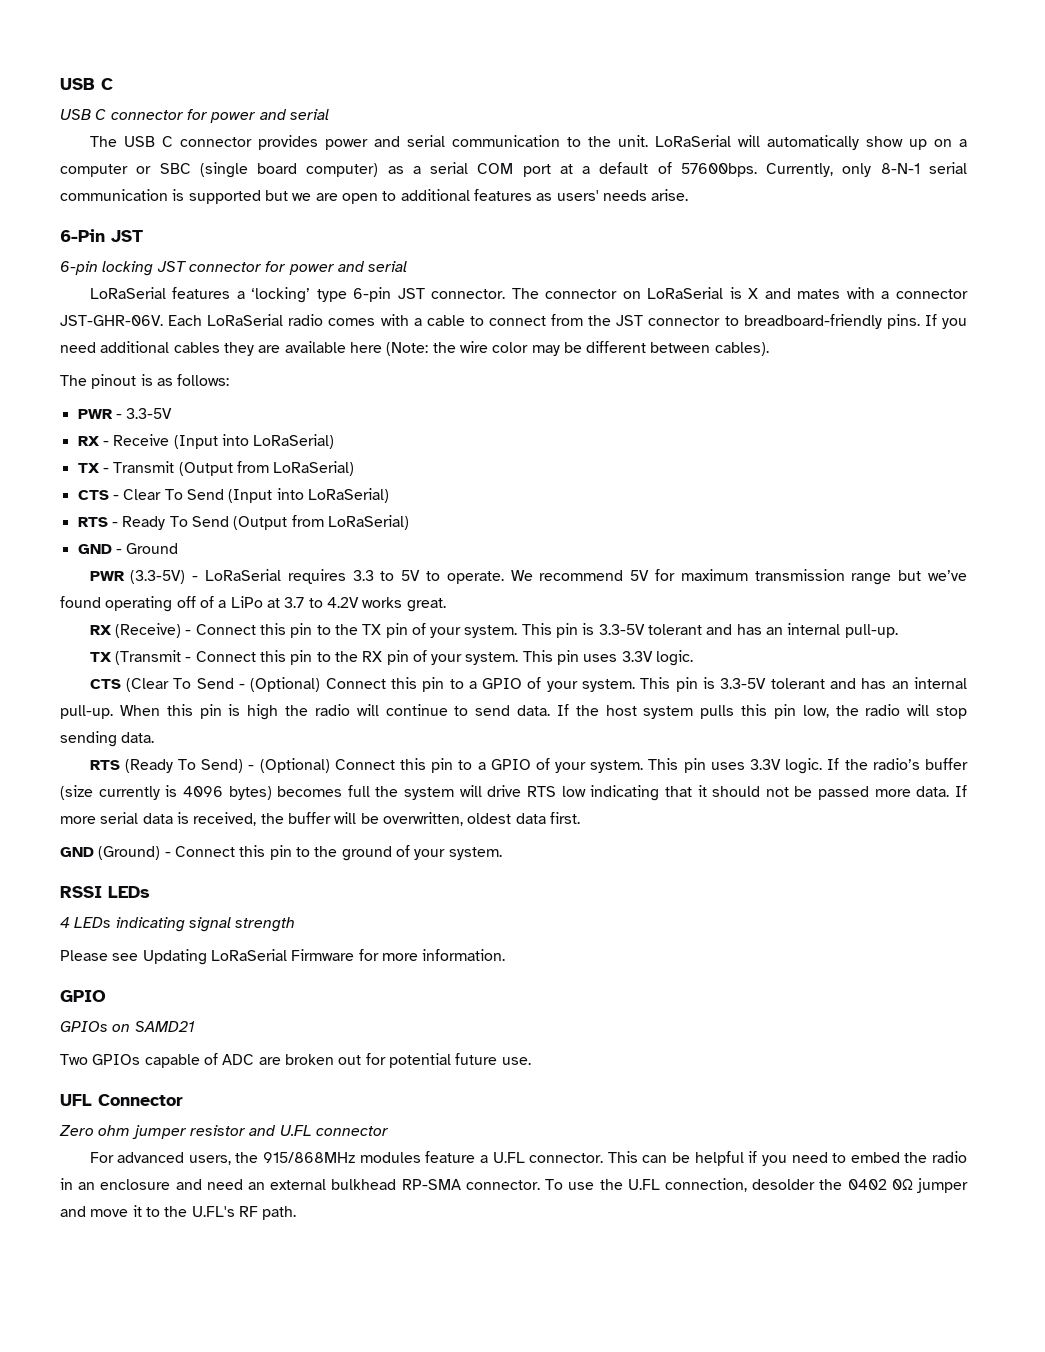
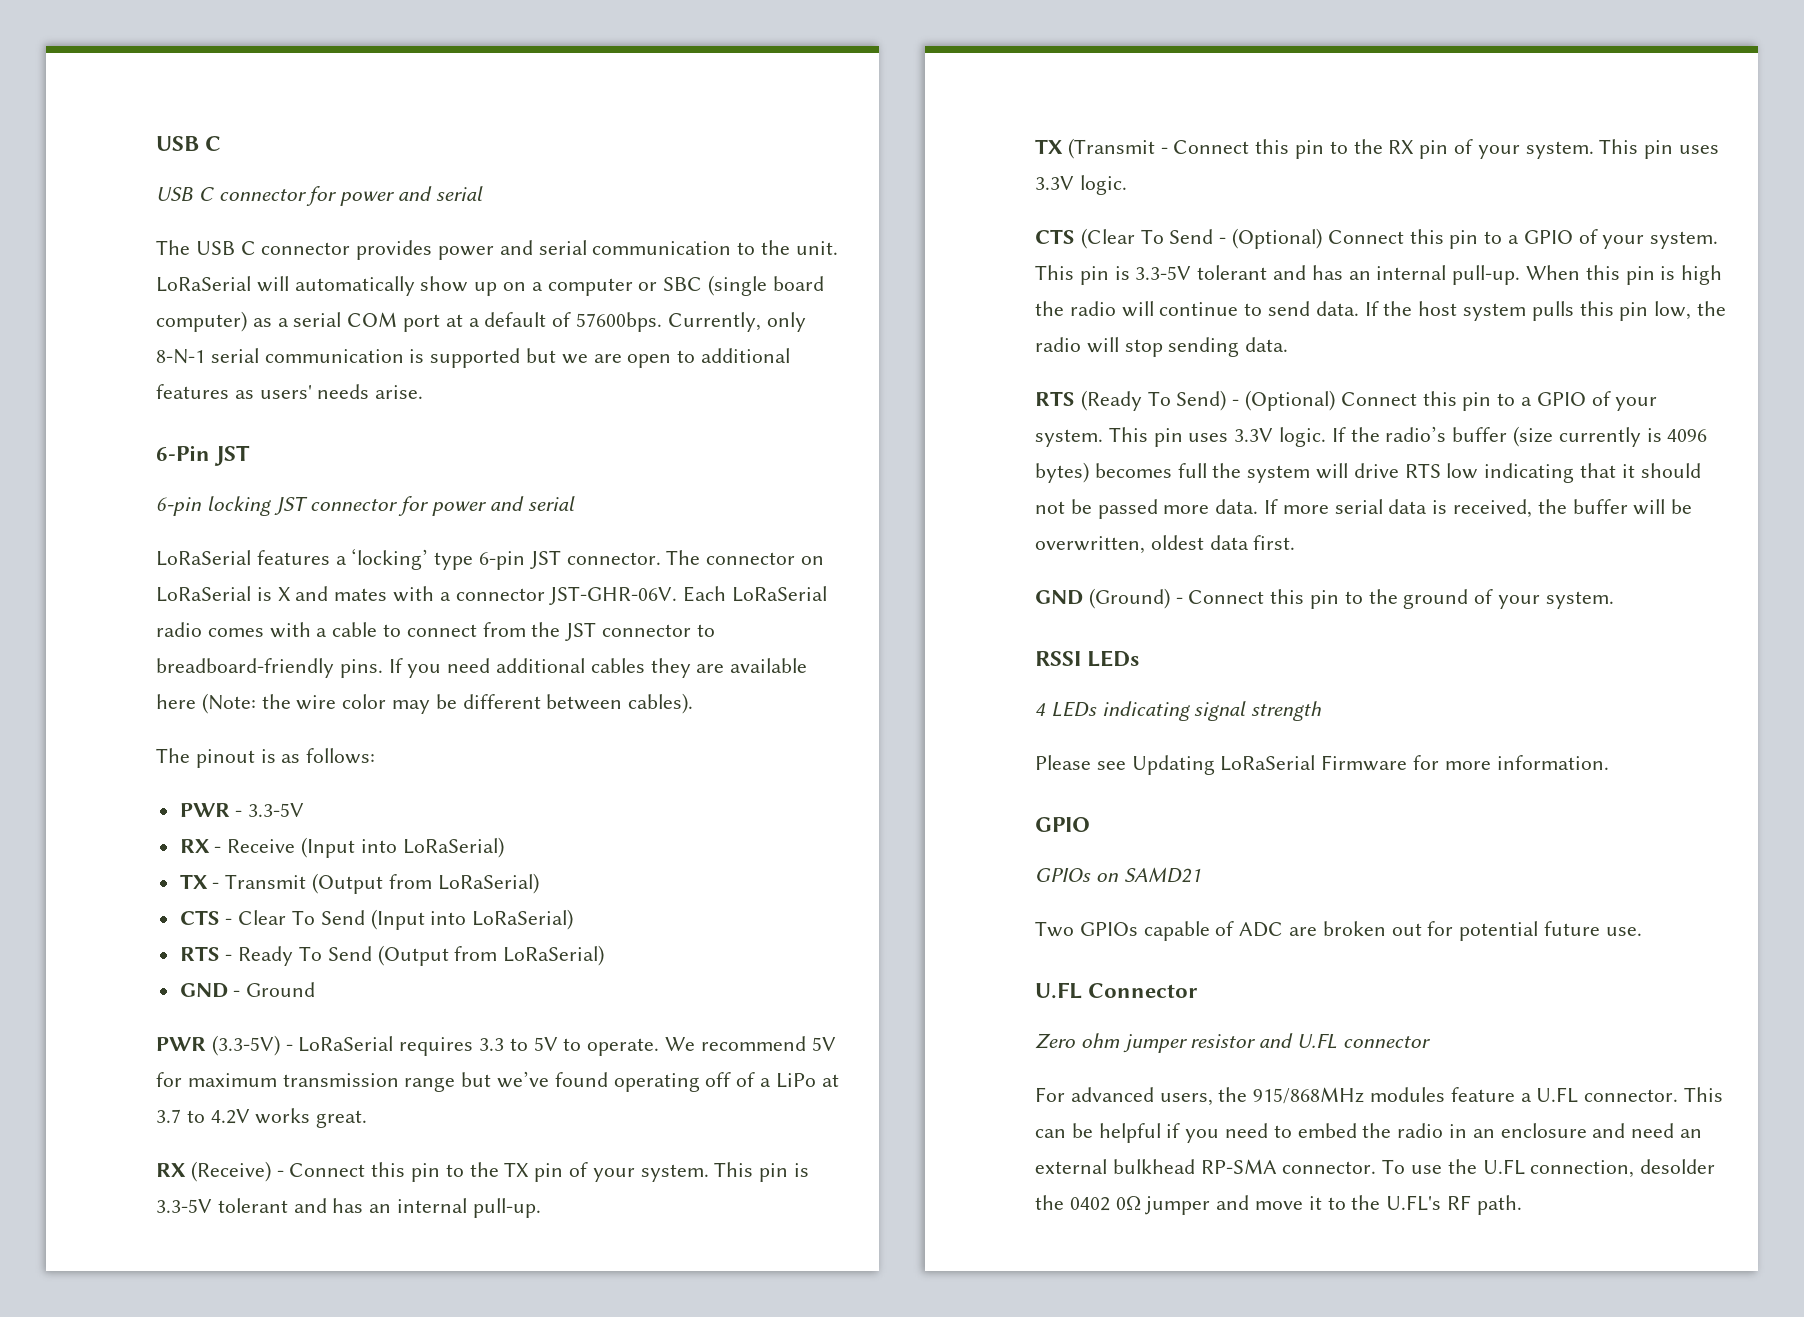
[60,1094,92,1106] UFL -> [1035,982,1082,999] U.FL

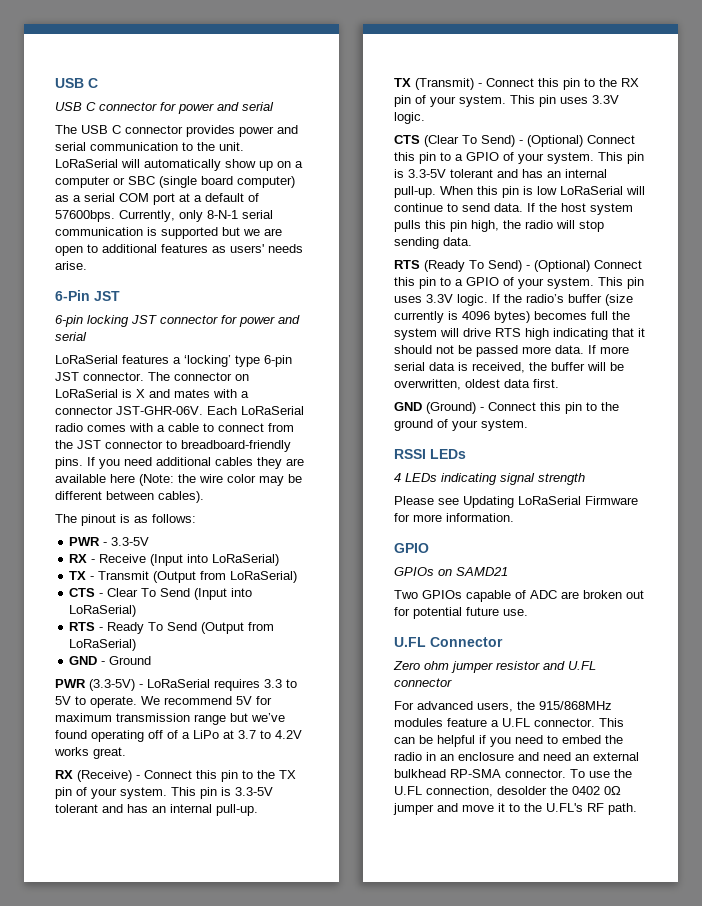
[1067,138,1155,159] (Transmit -> [415,78,474,90] (Transmit)
[1169,229,1214,244] Send -> [481,135,515,147] Send)
[1681,265,1723,285] [1035,301,1116,316] high the radio -> [537,186,623,195] low LoRaSerial
[1654,301,1692,320] low, -> [471,220,499,232] high,
[1446,463,1479,479] low -> [525,328,549,340] high

